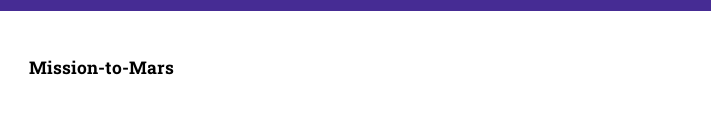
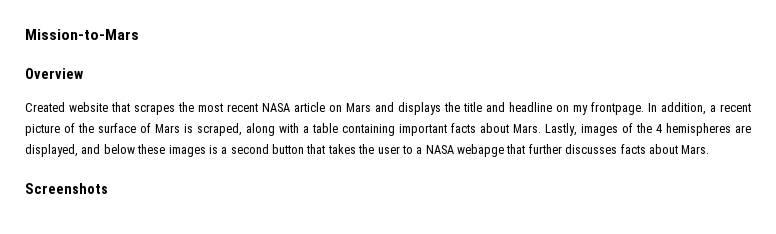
(174, 67) none -> [25,68,83,79] [25,102,751,115] [25,123,751,136] [25,144,710,157] [25,183,108,194] // Overview // Created website that scrapes the most recent NASA article on Mars and displays the title and headline on my frontpage. In addition, a recent picture of the surface of Mars is scraped, along with a table containing important facts about Mars. Lastly, images of the 4 hemispheres are displayed, and below these images is a second button that takes the user to a NASA webapge that further discusses facts about Mars. // Screenshots

